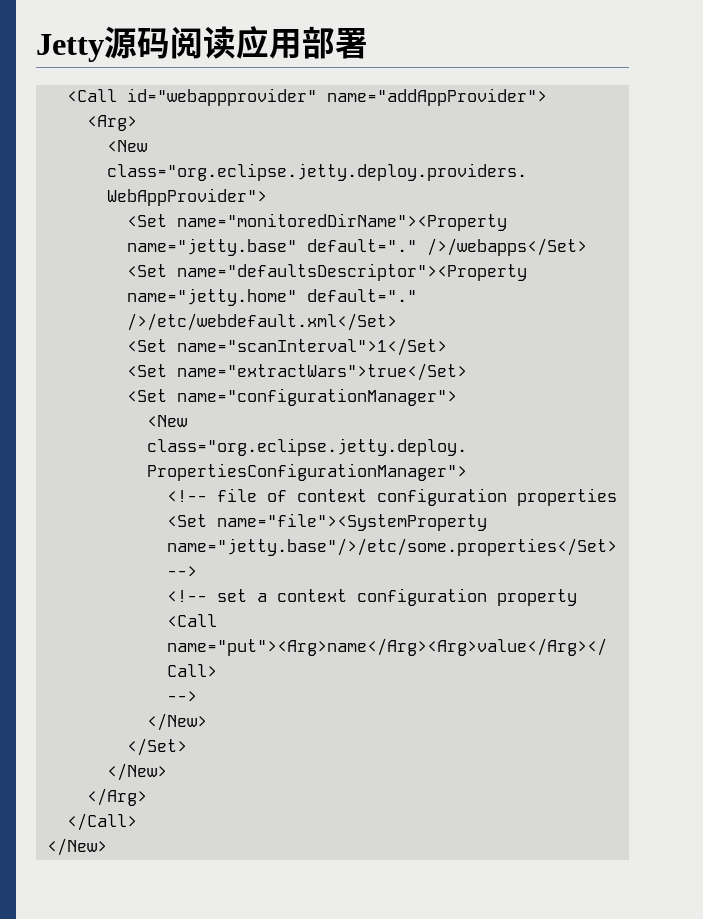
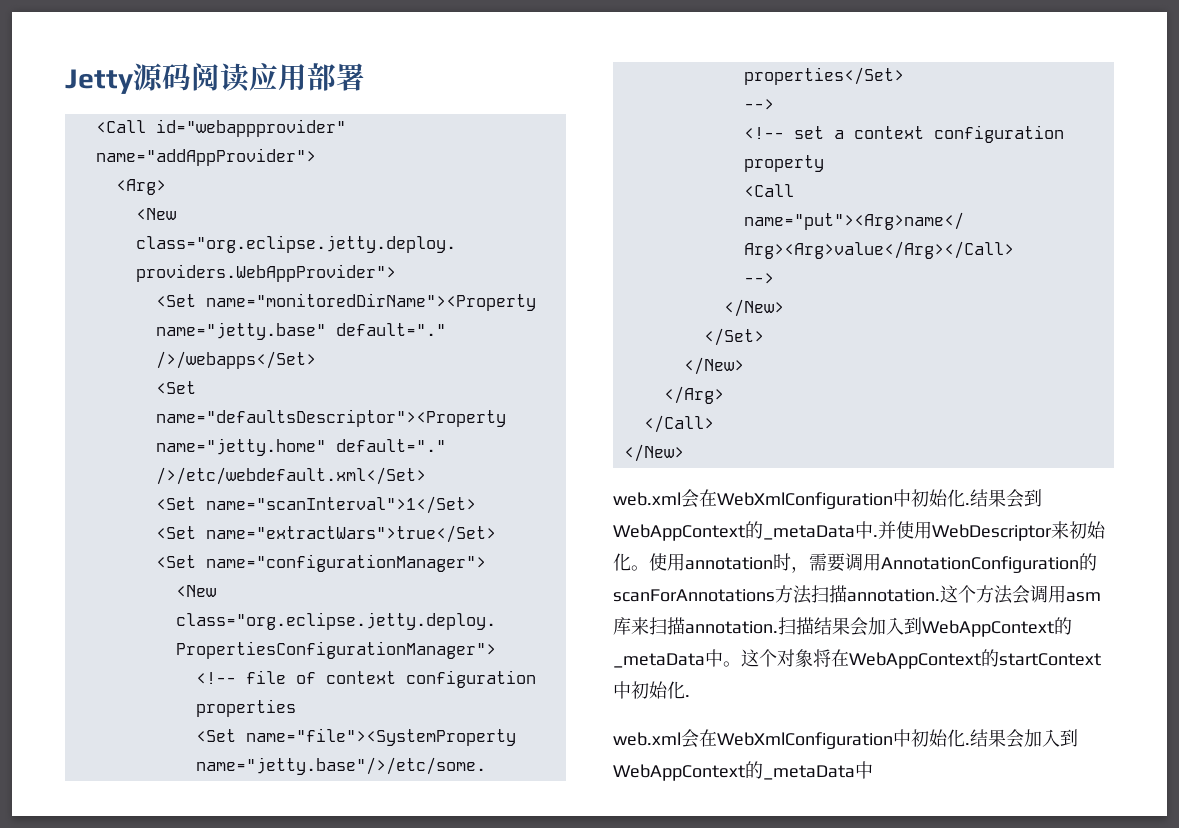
(107, 847) none -> [613,489,1042,509] [613,521,1106,541] [613,553,1097,573] [613,585,1101,604] [613,617,1072,637] [613,649,1101,669] [613,681,690,699] [613,729,1078,749] [613,761,873,781] // web.xml会在WebXmlConfiguration中初始化.结果会到WebAppContext的_metaData中.并使用WebDescriptor来初始化。使用annotation时，需要调用AnnotationConfiguration的scanForAnnotations方法扫描annotation.这个方法会调用asm库来扫描annotation.扫描结果会加入到WebAppContext的_metaData中。这个对象将在WebAppContext的startContext中初始化. // web.xml会在WebXmlConfiguration中初始化.结果会加入到WebAppContext的_metaData中

